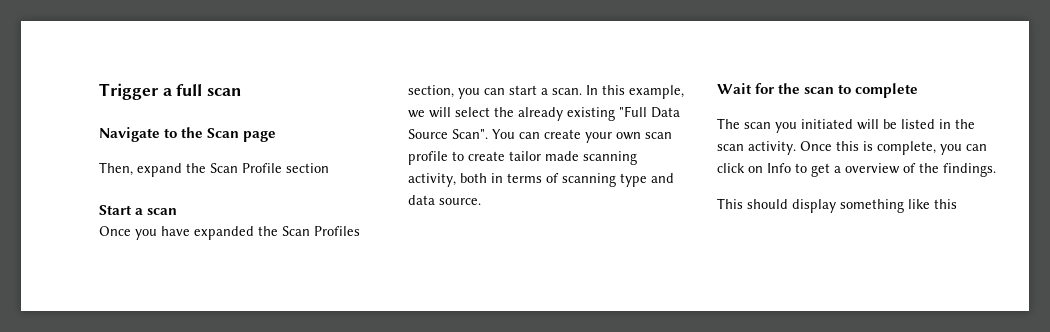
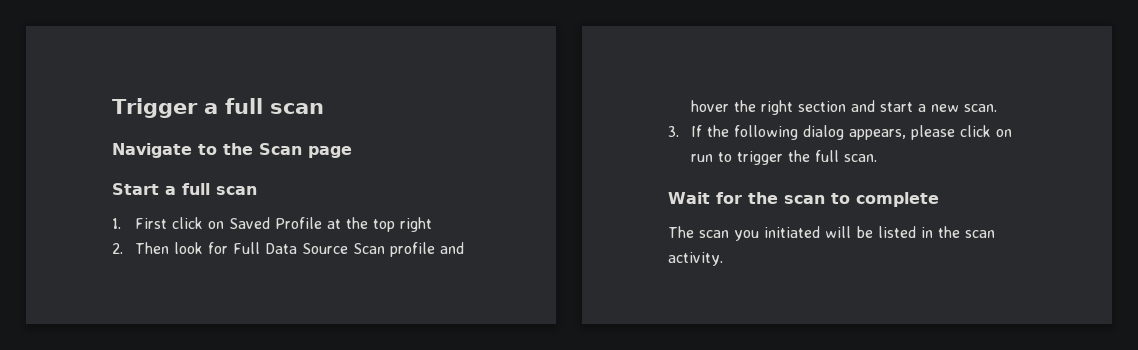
[99,162,329,177] // Then, expand the Scan Profile section -> (352, 152) none
[147,208,178,215] [99,226,360,240] [408,85,505,99] scan // Once you have expanded the Scan Profiles section, you can -> [182,183,257,195] [112,217,433,232] [112,242,465,257] [691,100,876,115] full scan // 1. First click on Saved Profile at the top right // 2. Then look for Full Data Source Scan profile and hover the right section and
[552,85,684,99] [408,106,680,121] [408,129,672,143] [408,151,637,165] [408,173,674,187] [408,195,481,205] scan. In this example, we will select the already existing "Full Data Source Scan". You can create your own scan profile to create tailor made scanning activity, both in terms of scanning type and data source. -> [931,104,998,112] [668,125,1013,140] [691,150,878,165] new scan. // 3. If the following dialog appears, please click on run to trigger the full scan.
[800,141,987,155] [717,163,996,177] [717,198,957,213] Once this is complete, you can click on Info to get a overview of the findings. // This should display something like this -> (723, 259) none

